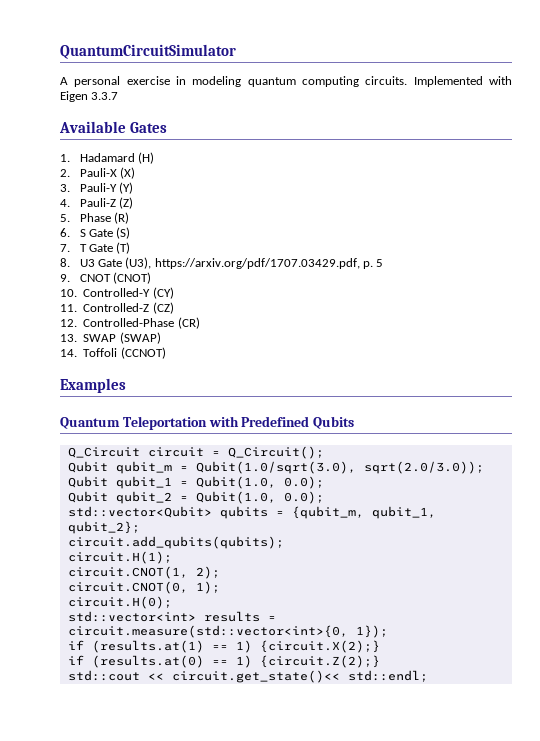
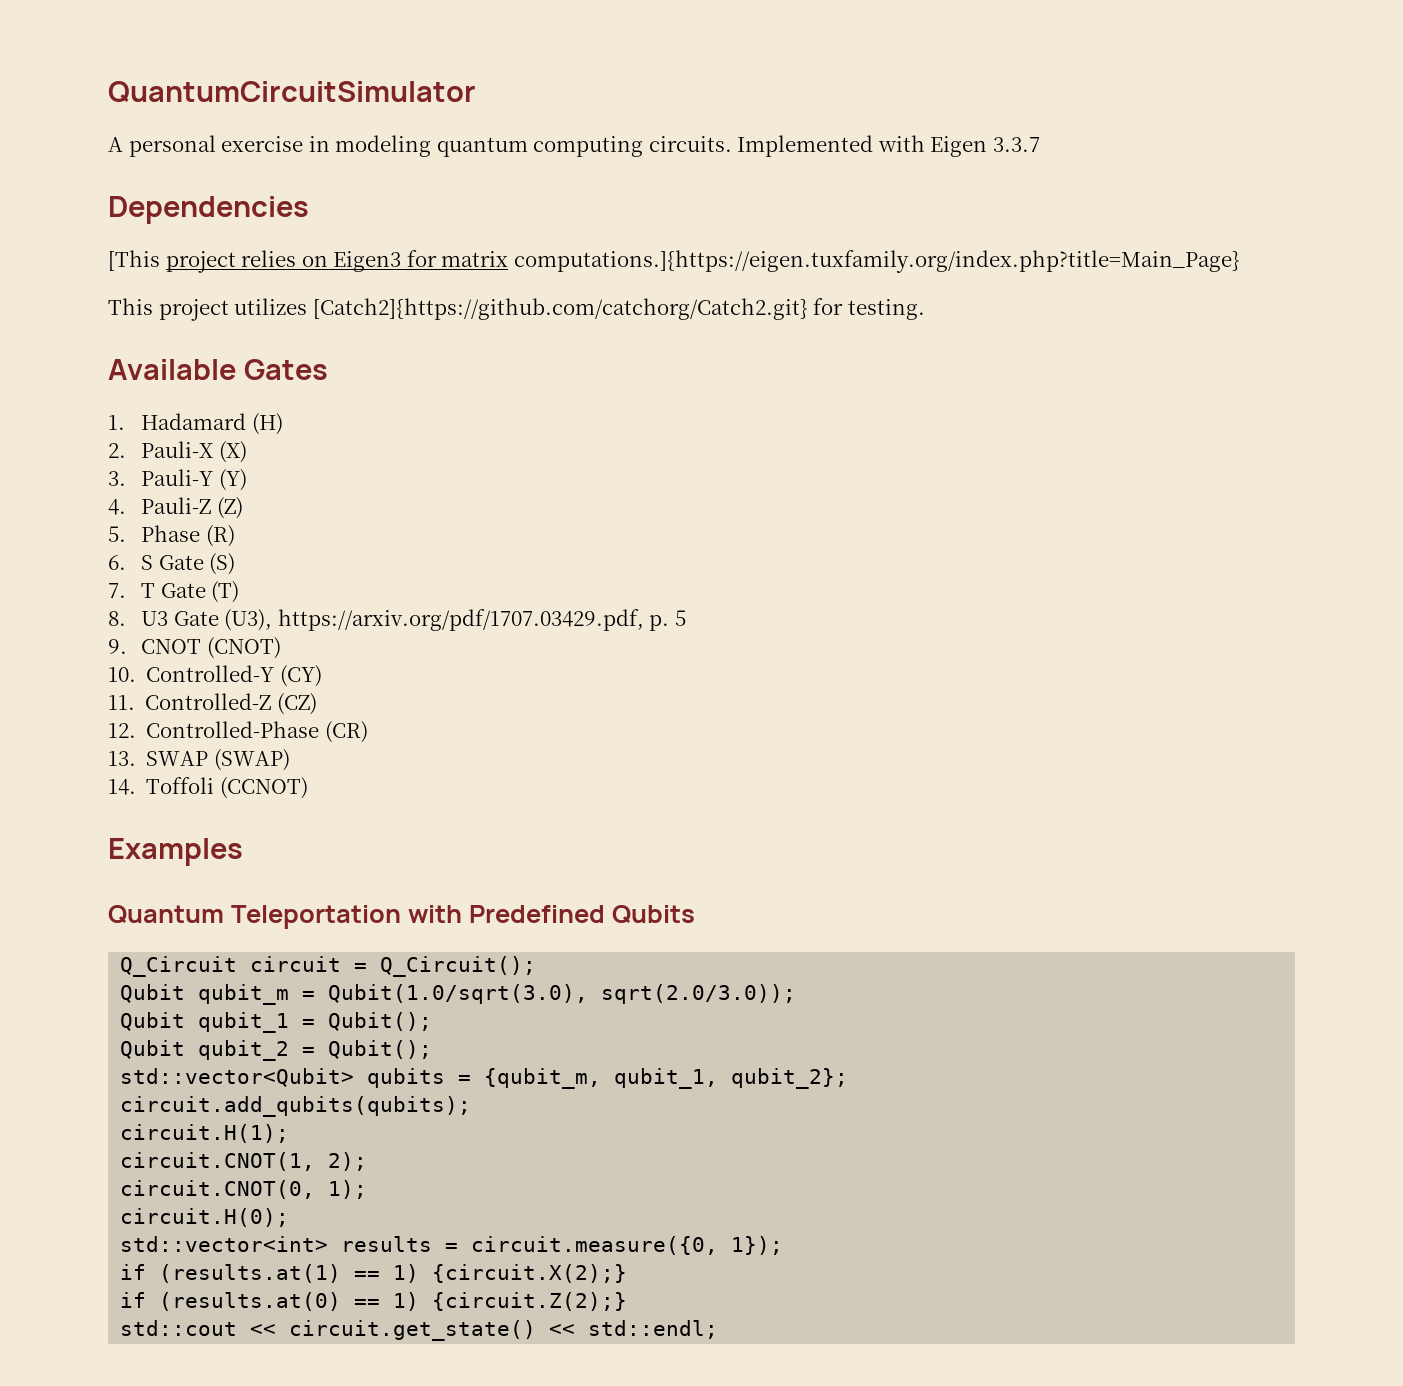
(119, 96) none -> [108,196,309,224] [108,250,1240,273] [108,298,925,321] // Dependencies // [This project relies on Eigen3 for matrix computations.]{https://eigen.tuxfamily.org/index.php?title=Main_Page} // This project utilizes [Catch2]{https://github.com/catchorg/Catch2.git} for testing.
[195,476,324,489] Qubit(1.0, 0.0); -> [328,1012,433,1031] Qubit();
[195,491,324,504] Qubit(1.0, 0.0); -> [328,1040,433,1059] Qubit();
[67,625,348,638] circuit.measure(std::vector<int>{0, -> [471,1236,719,1255] circuit.measure({0,
[171,670,340,683] circuit.get_state()<< -> [289,1320,576,1341] circuit.get_state() <<

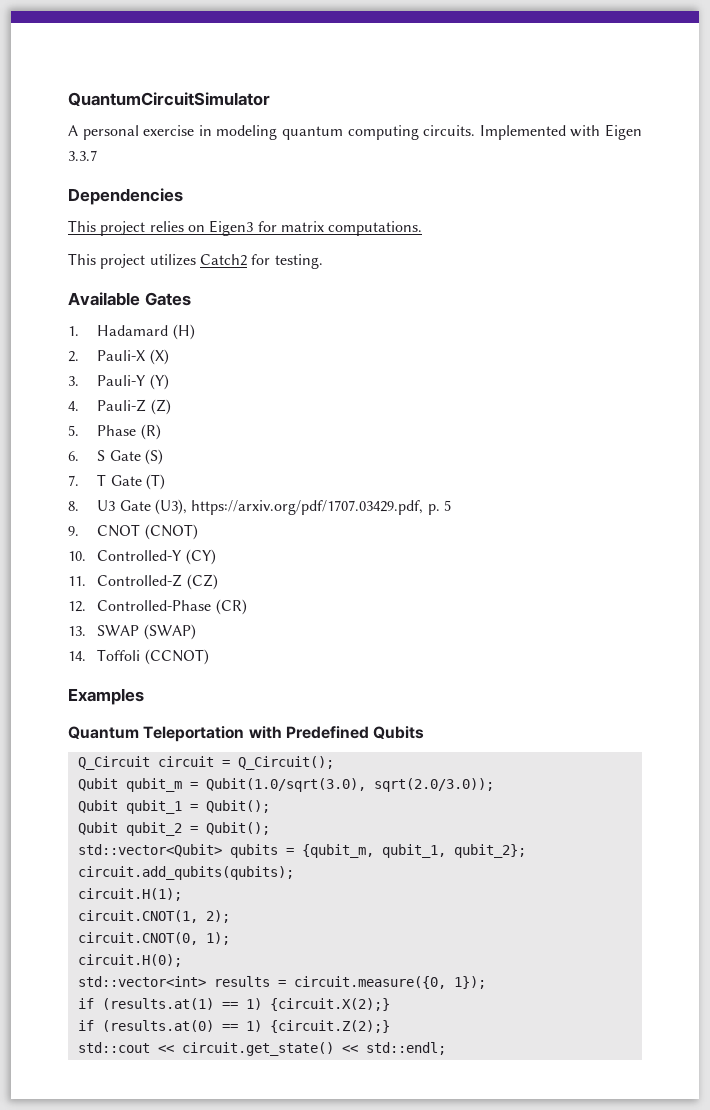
[108,250,160,271] [This -> [68,220,96,232] This
[513,250,1240,273] computations.]{https://eigen.tuxfamily.org/index.php?title=Main_Page} -> [328,221,423,236] computations.
[312,298,808,320] [Catch2]{https://github.com/catchorg/Catch2.git} -> [199,254,247,266] Catch2

